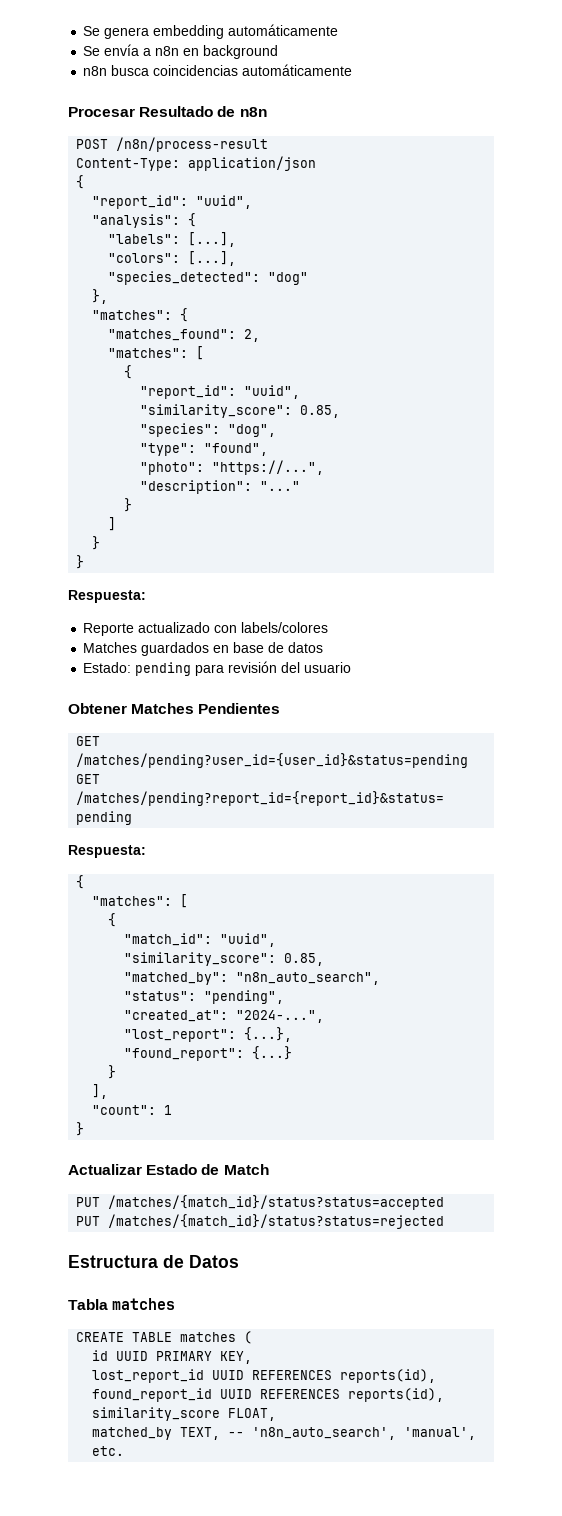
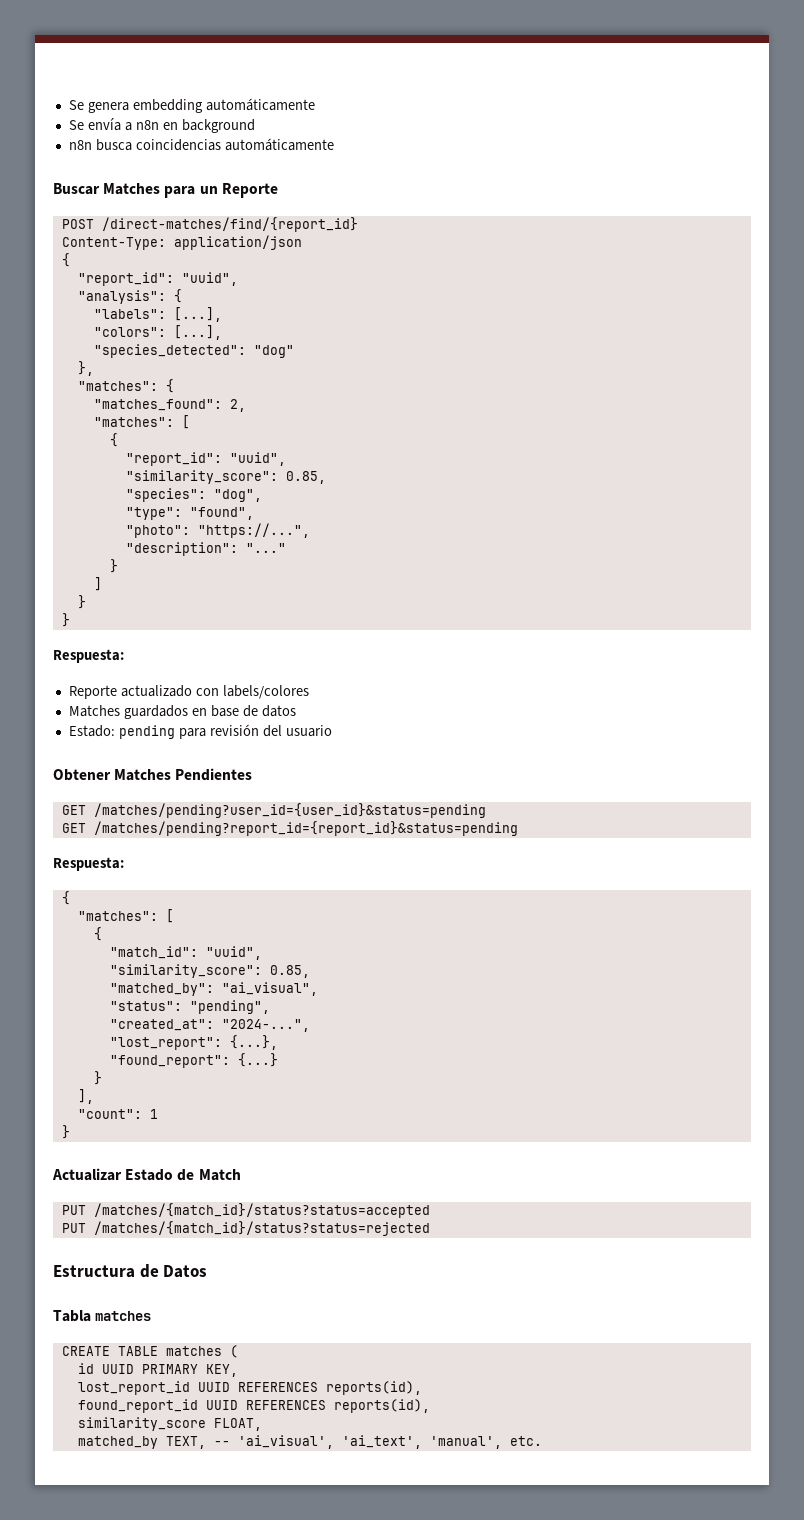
[68,106,267,117] Procesar Resultado de n8n -> [53,183,278,198] Buscar Matches para un Reporte
[116,137,269,152] /n8n/process-result -> [101,217,358,232] /direct-matches/find/{report_id}
[236,972,381,985] "n8n_auto_search", -> [221,982,318,996] "ai_visual",
[252,1427,397,1440] 'n8n_auto_search', -> [237,1435,422,1449] 'ai_visual', 'ai_text',

